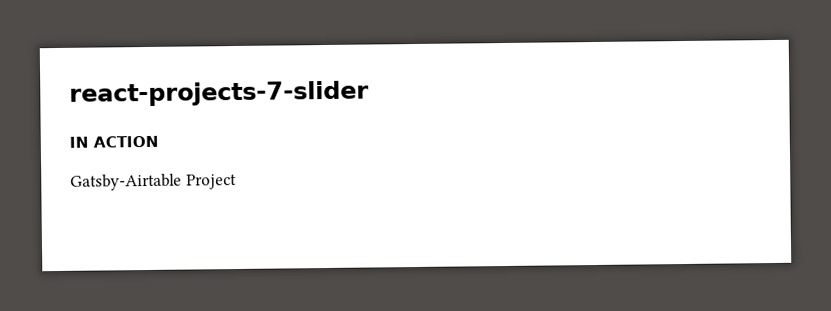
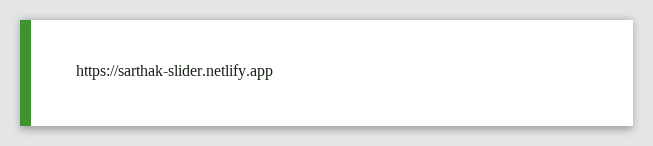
[69,80,369,107] [69,135,159,148] [70,173,237,191] react-projects-7-slider // IN ACTION // Gatsby-Airtable Project -> [76,64,273,80] https://sarthak-slider.netlify.app

